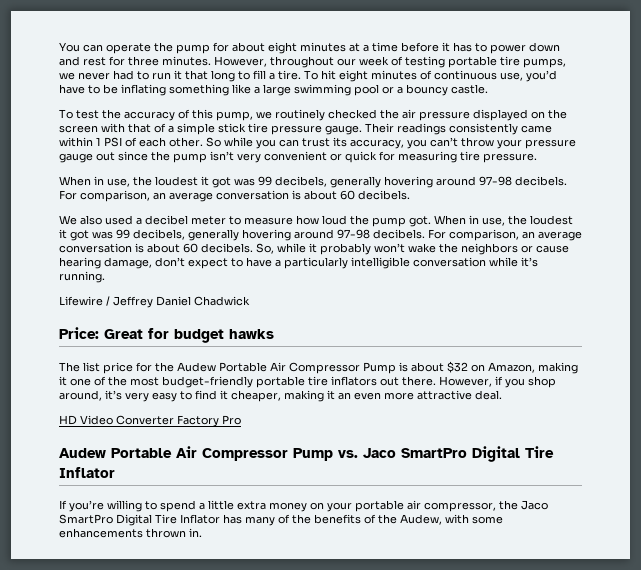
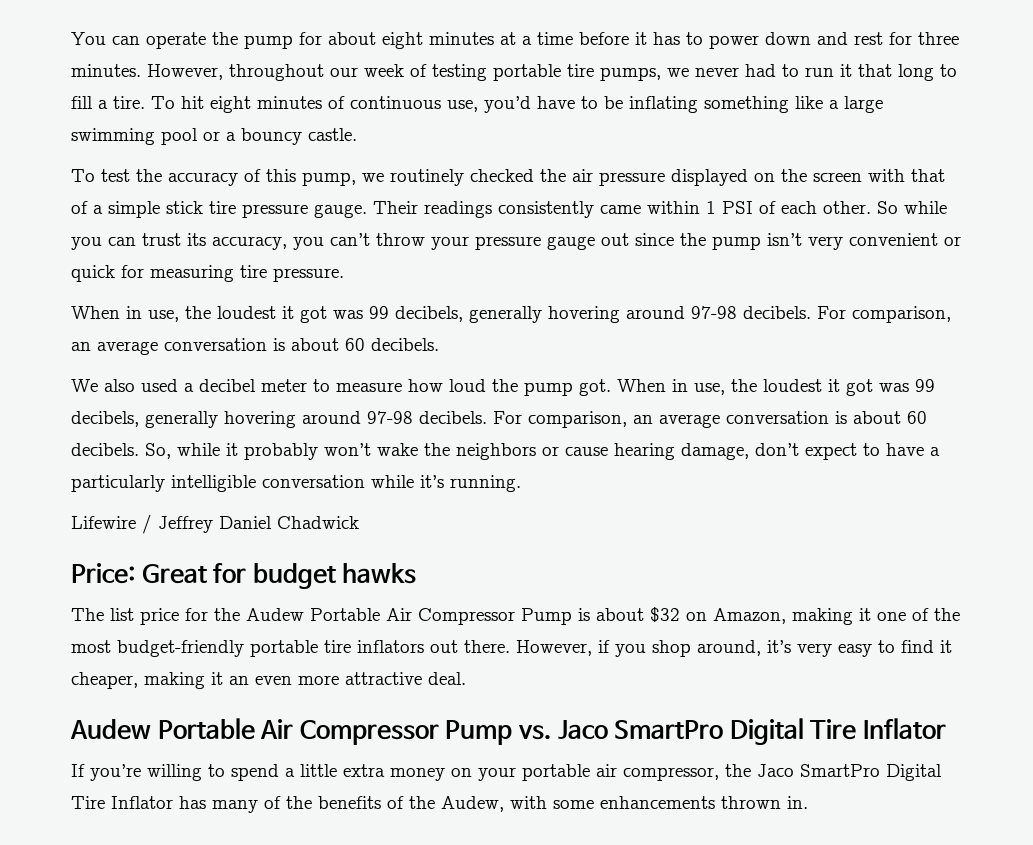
[59,415,241,427] // HD Video Converter Factory Pro -> (466, 678) none

